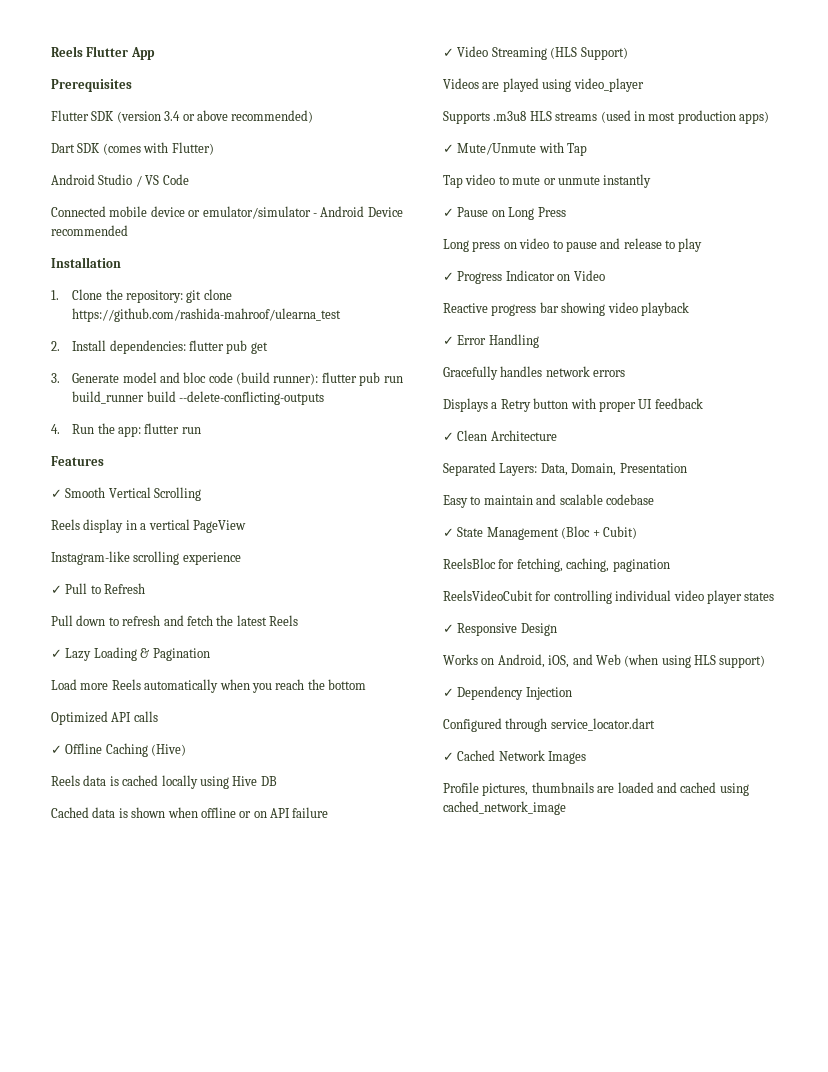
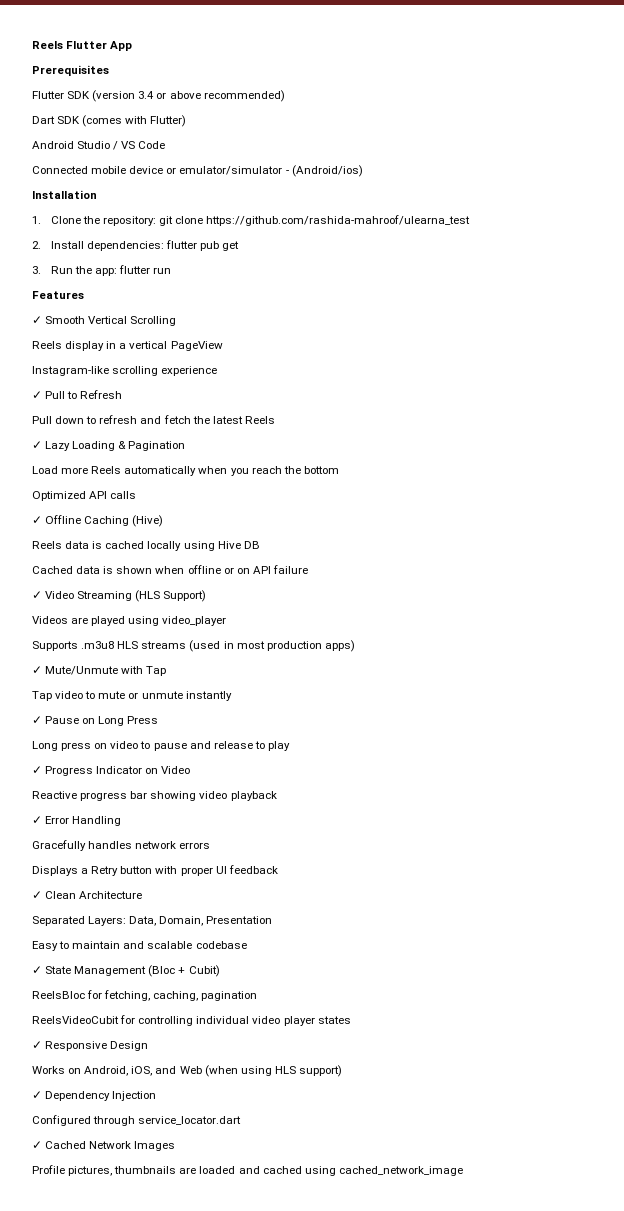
[320,206,403,217] [51,225,128,236] Android Device recommended -> [291,165,363,177] (Android/ios)
[72,372,403,386] [72,391,324,405] [51,424,60,434] Generate model and bloc code (build runner): flutter pub run build_runner build --delete-conflicting-outputs // 4. -> (41, 270) none

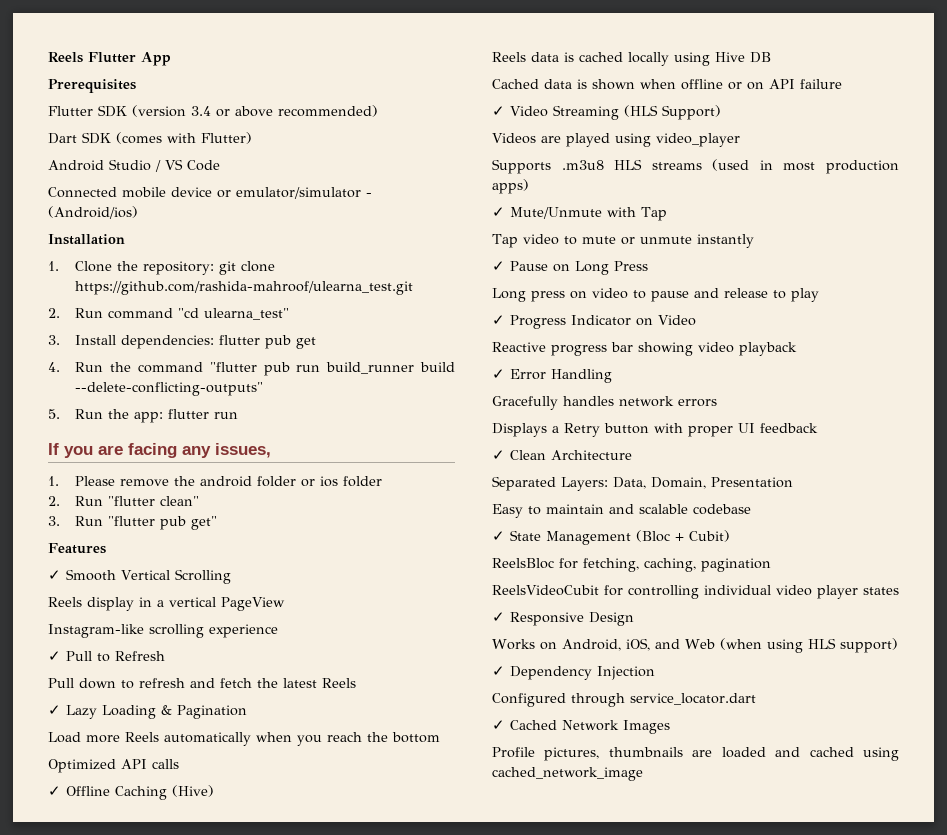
[206,215,471,226] [32,241,41,249] https://github.com/rashida-mahroof/ulearna_test // 2. -> [75,281,414,295] [48,308,290,320] [48,335,60,345] https://github.com/rashida-mahroof/ulearna_test.git // 2. Run command "cd ulearna_test" // 3.
[32,265,172,276] 3. Run the app: flutter run -> [48,362,455,376] [75,382,264,396] [48,409,239,423] [48,443,271,458] [48,476,383,487] [48,496,200,506] [48,516,218,530] 4. Run the command "flutter pub run build_runner build --delete-conflicting-outputs" // 5. Run the app: flutter run // If you are facing any issues, // 1. Please remove the android folder or ios folder // 2. Run "flutter clean" // 3. Run "flutter pub get"

